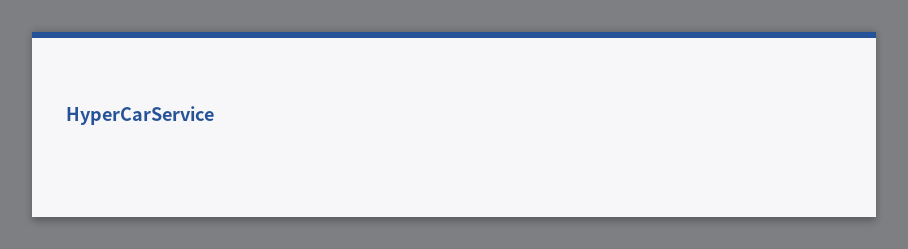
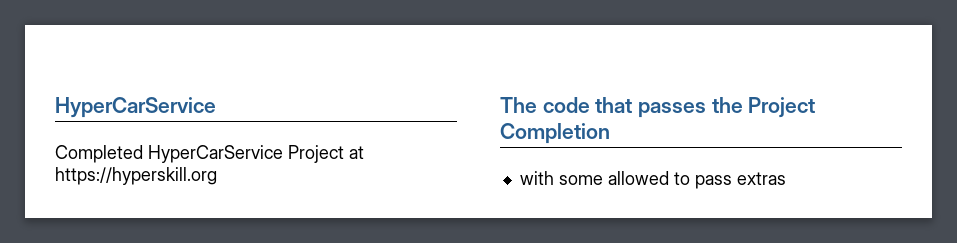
[66,106,214,125] HyperCarService -> [55,97,216,118] [55,145,364,163] [55,167,217,185] [500,97,816,118] [500,123,610,144] [519,171,786,189] HyperCarService // Completed HyperCarService Project at https://hyperskill.org // The code that passes the Project Completion // with some allowed to pass extras

